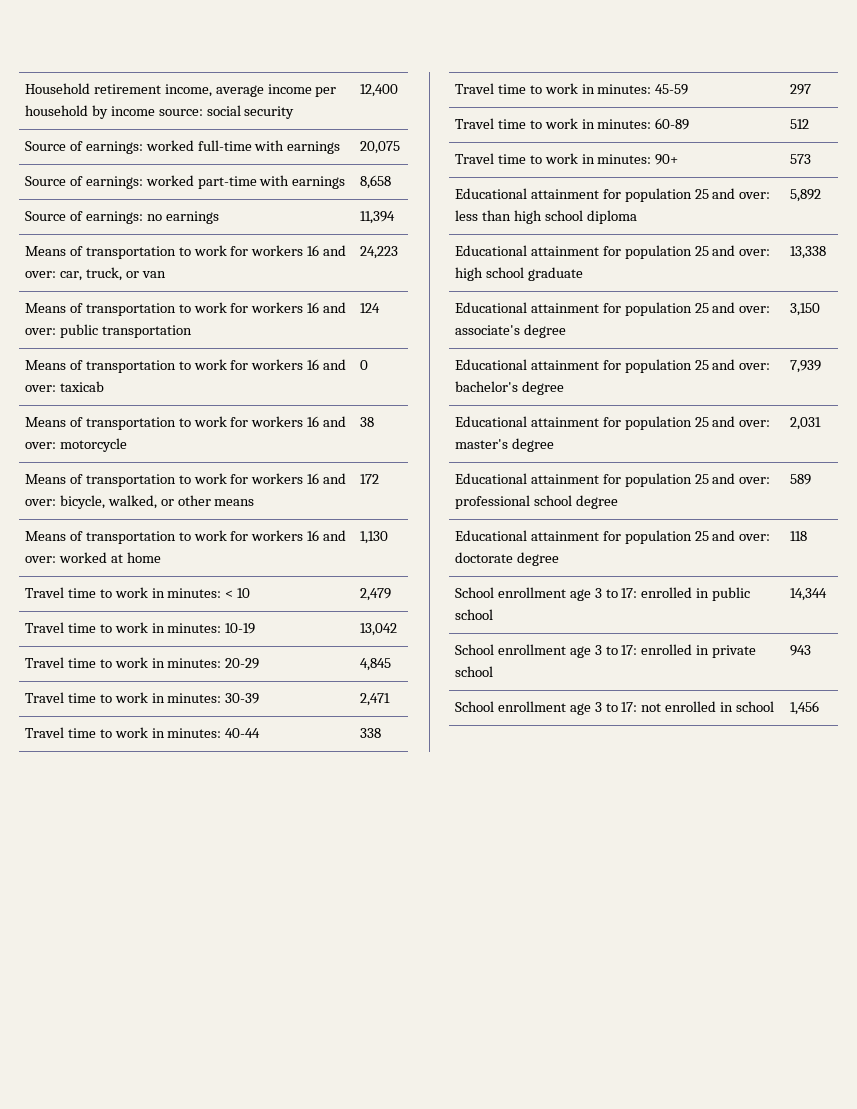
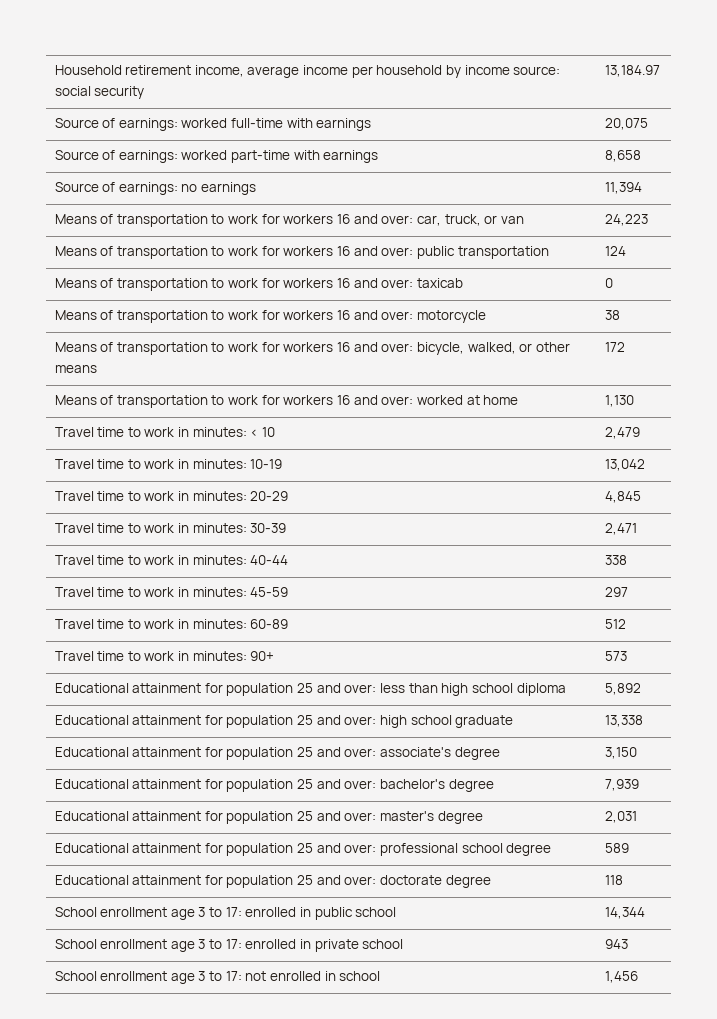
[359,84,398,97] 12,400 -> [604,65,660,77] 13,184.97

